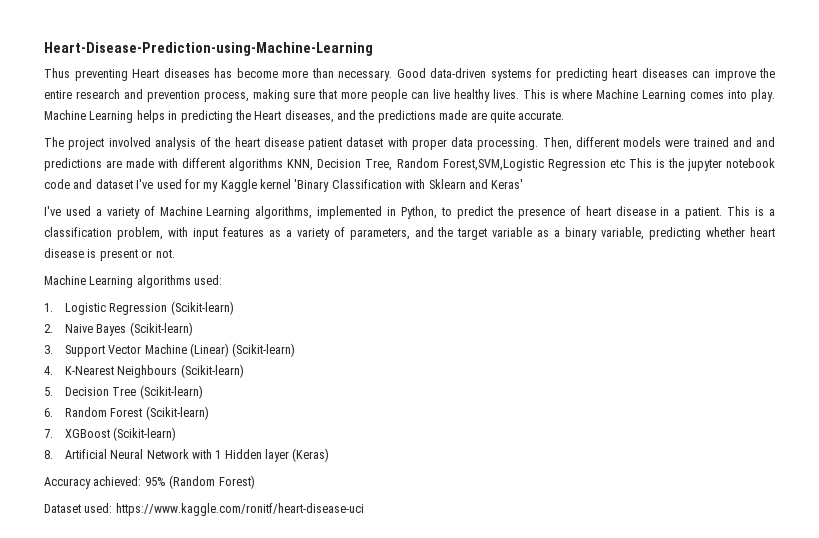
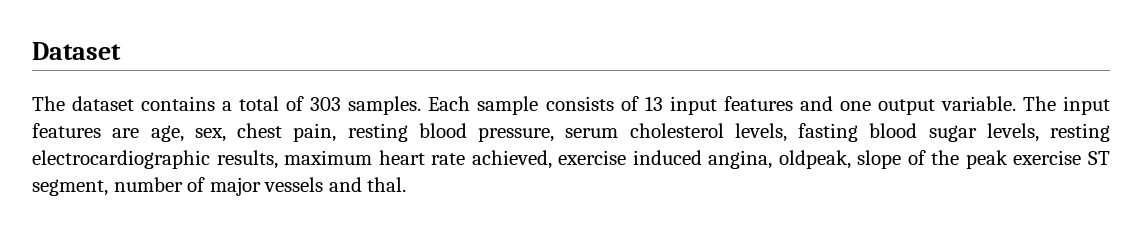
[44,42,373,56] [44,68,775,81] [44,89,776,102] [44,110,565,123] [44,137,775,150] [44,158,775,171] [44,179,524,192] [44,206,776,219] [44,227,776,240] [44,248,175,261] [44,275,223,288] [44,301,234,315] [44,322,193,336] [44,343,296,357] [44,364,244,378] [44,385,203,399] [44,406,209,420] [44,427,177,441] [44,448,330,462] [44,475,255,489] [44,503,364,516] Heart-Disease-Prediction-using-Machine-Learning // Thus preventing Heart diseases has become more than necessary. Good data-driven systems for predicting heart diseases can improve the entire research and prevention process, making sure that more people can live healthy lives. This is where Machine Learning comes into play. Machine Learning helps in predicting the Heart diseases, and the predictions made are quite accurate. // The project involved analysis of the heart disease patient dataset with proper data processing. Then, different models were trained and and predictions are made with different algorithms KNN, Decision Tree, Random Forest,SVM,Logistic Regression etc This is the jupyter notebook code and dataset I've used for my Kaggle kernel 'Binary Classification with Sklearn and Keras' // I've used a variety of Machine Learning algorithms, implemented in Python, to predict the presence of heart disease in a patient. This is a classification problem, with input features as a variety of parameters, and the target variable as a binary variable, predicting whether heart disease is present or not. // Machine Learning algorithms used: // 1. Logistic Regression (Scikit-learn) // 2. Naive Bayes (Scikit-learn) // 3. Support Vector Machine (Linear) (Scikit-learn) // 4. K-Nearest Neighbours (Scikit-learn) // 5. Decision Tree (Scikit-learn) // 6. Random Forest (Scikit-learn) // 7. XGBoost (Scikit-learn) // 8. Artificial Neural Network with 1 Hidden layer (Keras) // Accuracy achieved: 95% (Random Forest) // Dataset used: https://www.kaggle.com/ronitf/heart-disease-uci -> [32,42,121,60] [32,96,1110,115] [32,123,1110,142] [32,150,1110,169] [32,177,407,196] Dataset // The dataset contains a total of 303 samples. Each sample consists of 13 input features and one output variable. The input features are age, sex, chest pain, resting blood pressure, serum cholesterol levels, fasting blood sugar levels, resting electrocardiographic results, maximum heart rate achieved, exercise induced angina, oldpeak, slope of the peak exercise ST segment, number of major vessels and thal.

